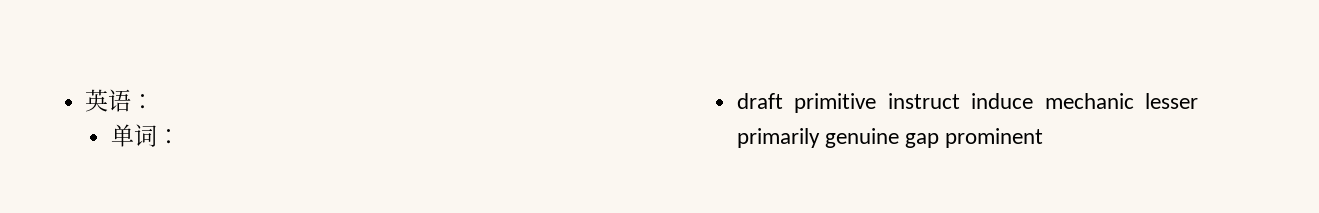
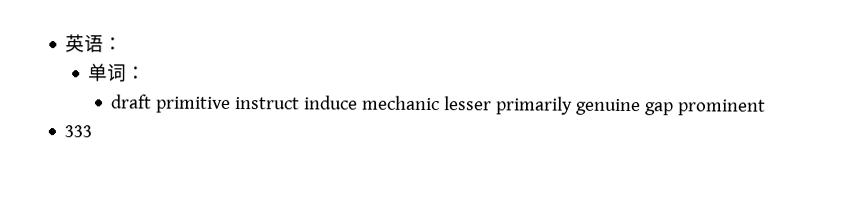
(1044, 138) none -> [64,125,93,138] // 333

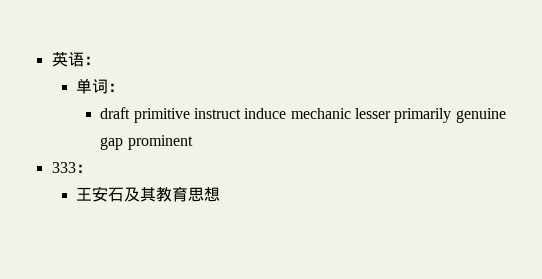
(93, 131) none -> [75,164,92,173] [75,186,220,202] ： // 王安石及其教育思想

